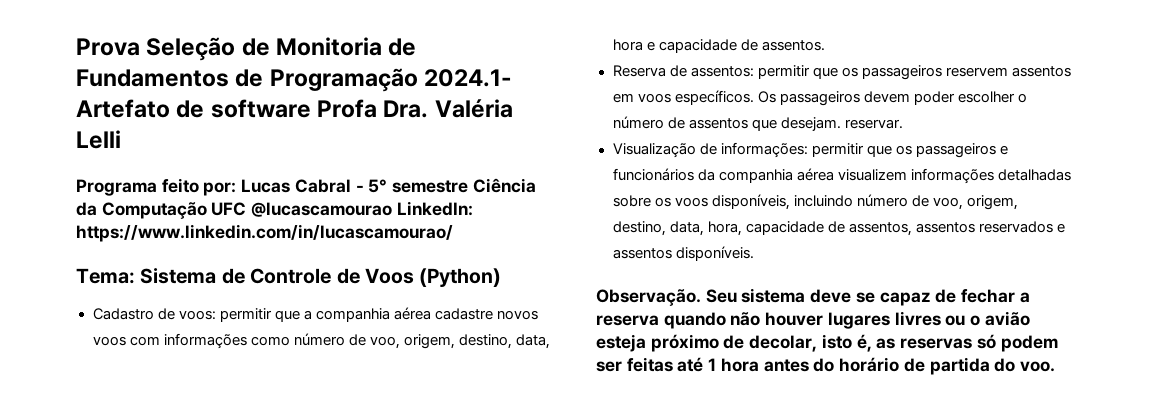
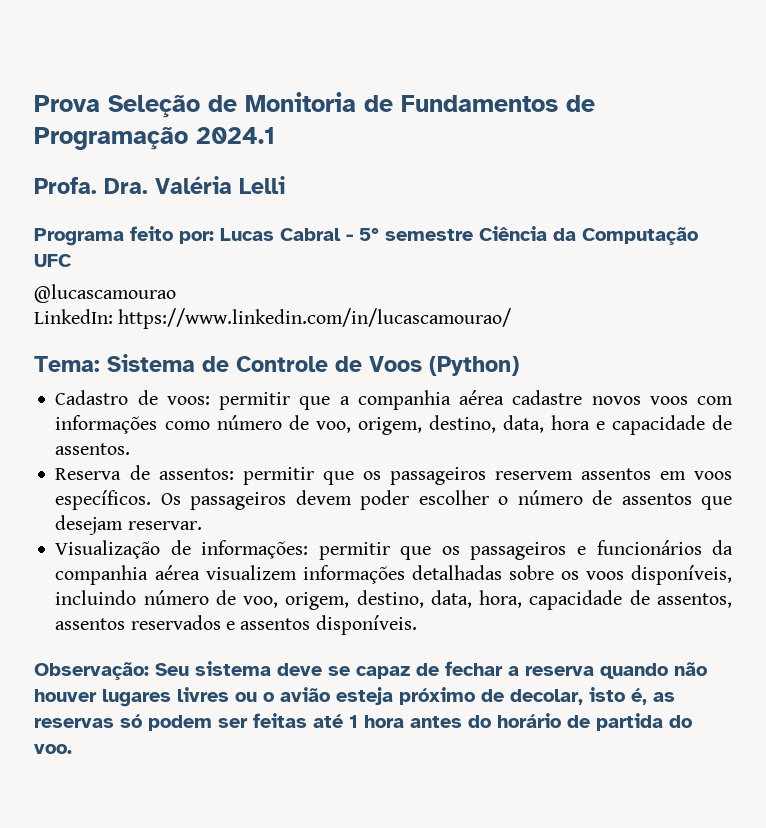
[424,69,513,87] [76,99,378,118] 2024.1- Artefato de software Profa -> [196,127,275,144] [34,177,97,194] 2024.1 // Profa.
(247, 209) none -> (72, 260) //
(393, 209) none -> (176, 293) //
[780,117,841,131] desejam. -> [55,515,124,535] desejam
[596,289,701,306] Observação. -> [34,662,149,680] Observação:

